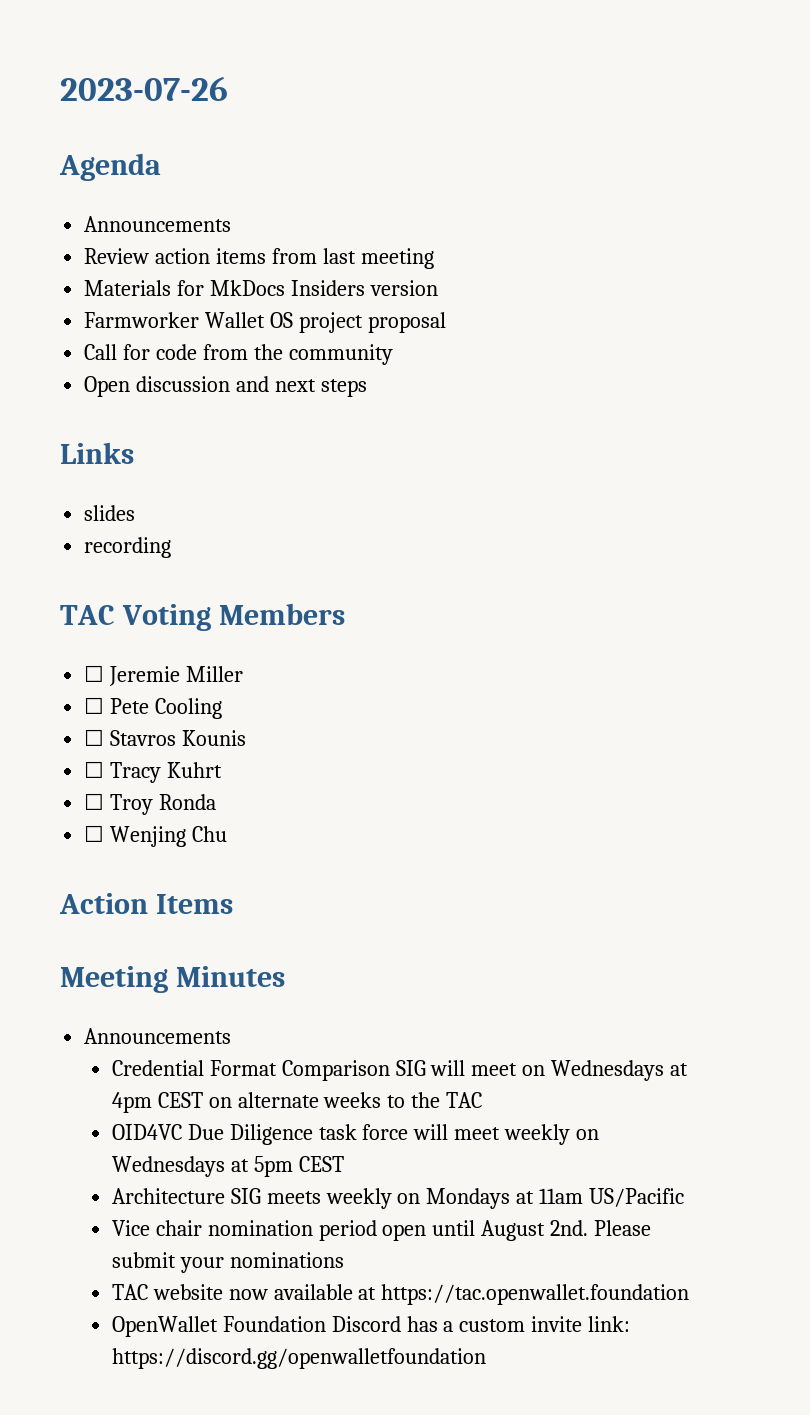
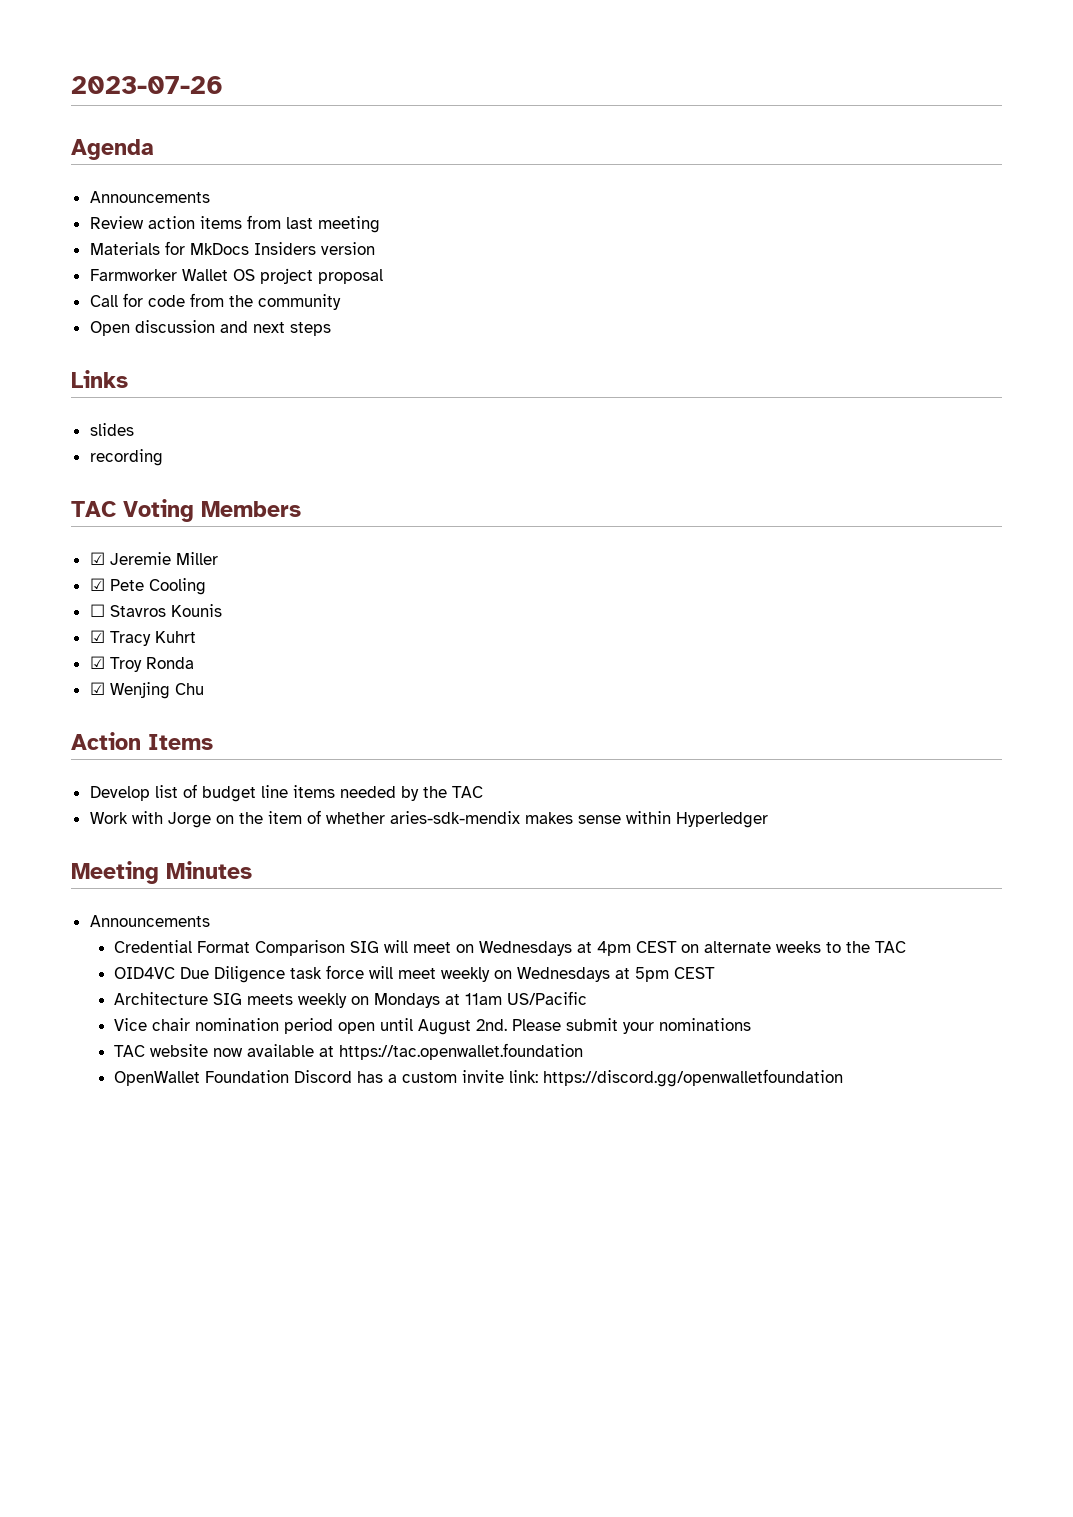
[84,665,105,682] ☐ -> [89,552,105,565] ☑
[84,697,105,714] ☐ -> [89,578,105,591] ☑
[84,761,105,778] ☐ -> [89,630,105,643] ☑
[84,793,105,810] ☐ -> [89,656,105,669] ☑
[84,825,105,842] ☐ -> [89,682,105,695] ☑
(233, 904) none -> [89,784,483,802] [89,810,768,828] // Develop list of budget line items needed by the TAC // Work with Jorge on the item of whether aries-sdk-mendix makes sense within Hyperledger

